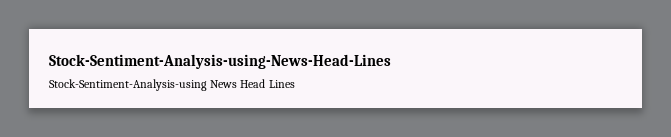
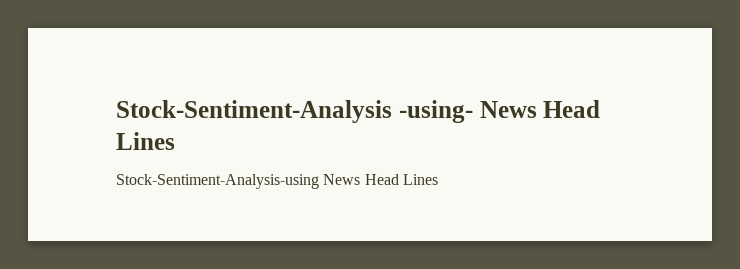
[49,54,391,69] Stock-Sentiment-Analysis-using-News-Head-Lines -> [116,100,601,123] [116,132,175,150] Stock-Sentiment-Analysis -using- News Head Lines

